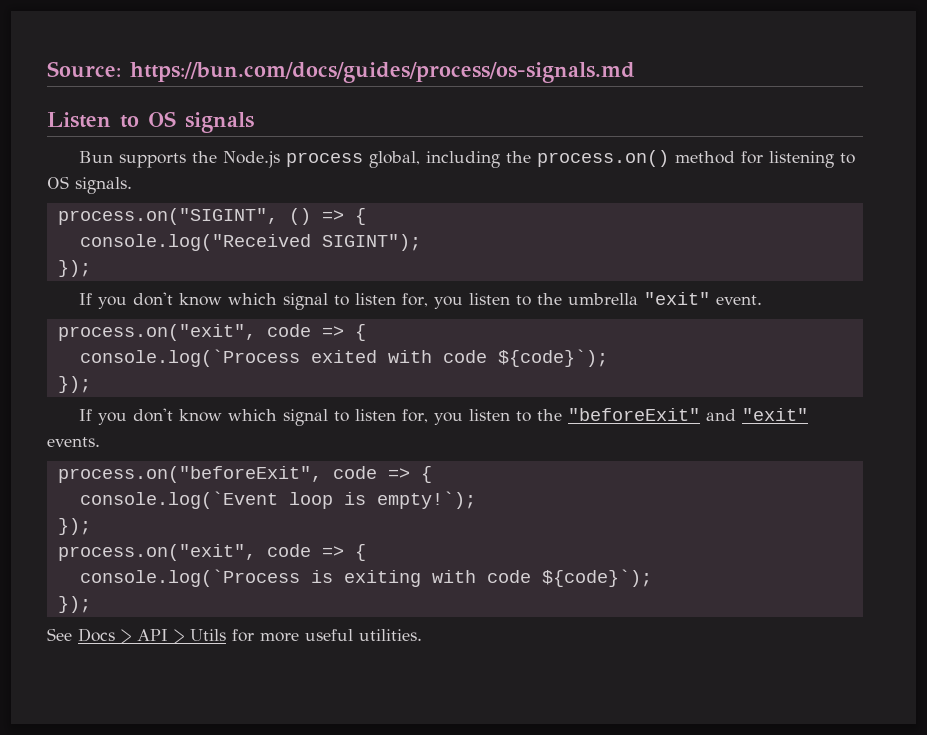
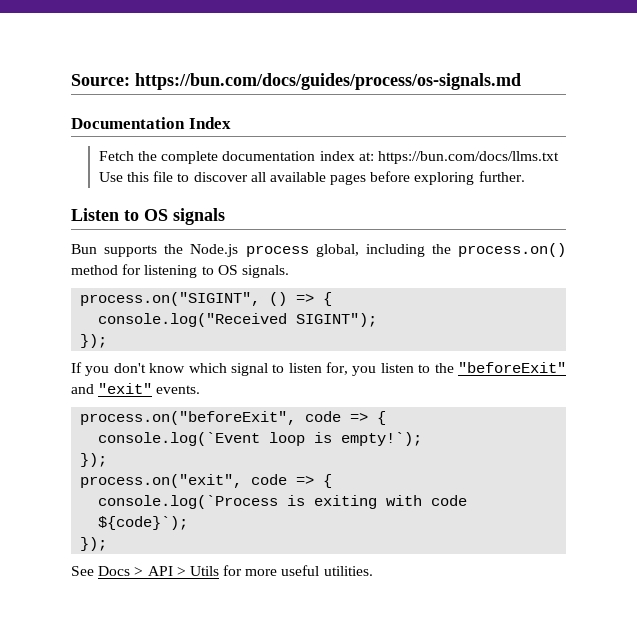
(635, 72) none -> [71,117,231,129] [98,151,559,164] [98,171,525,185] // Documentation Index // Fetch the complete documentation index at: https://bun.com/docs/llms.txt Use this file to discover all available pages before exploring further.
[79,292,763,310] [57,324,366,341] [79,349,608,367] [57,376,91,393] // If you don't know which signal to listen for, you listen to the umbrella "exit" event. // process.on("exit", code => { // console.log(`Process exited with code ${code}`); // }); -> (108, 341) none

